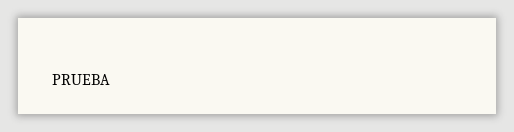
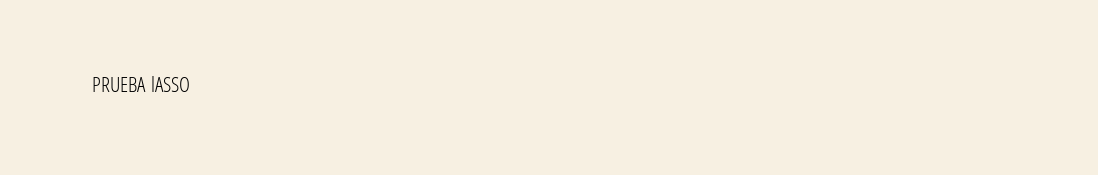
(110, 79) none -> [150,76,190,92] lASSO

